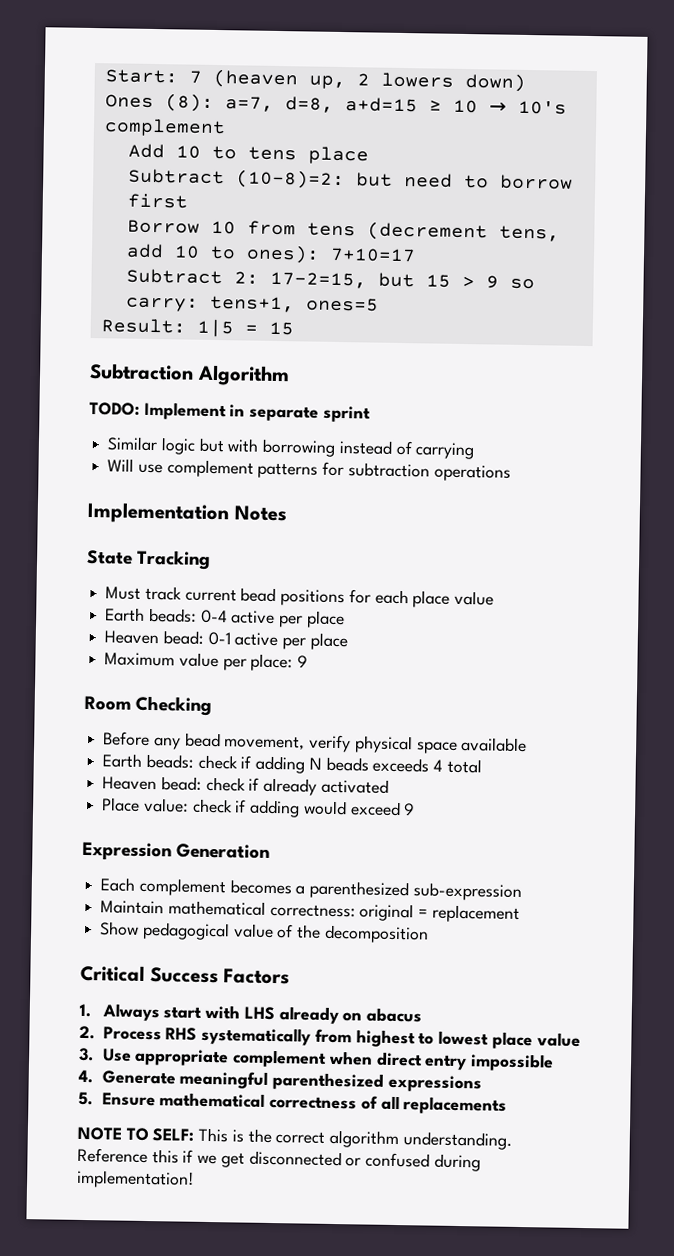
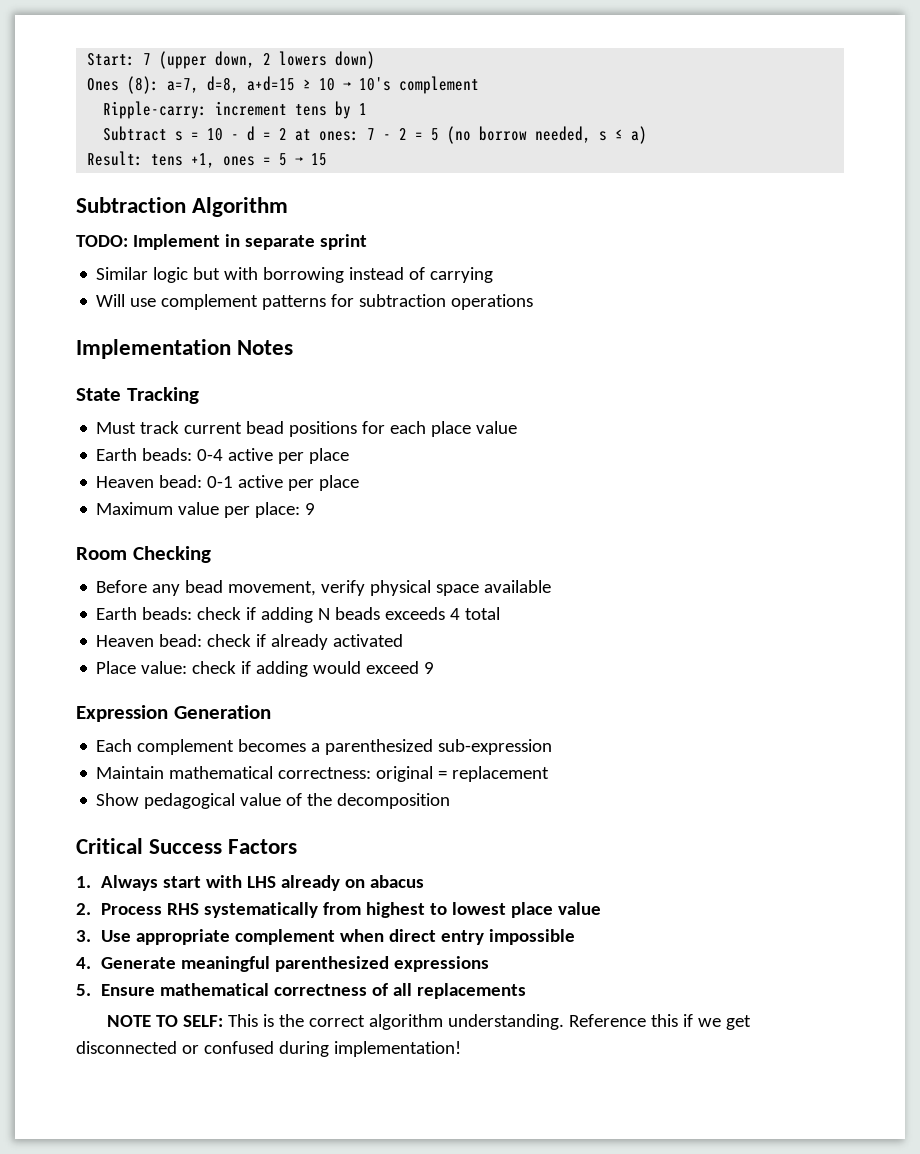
[212,68,346,90] (heaven up, -> [159,51,256,69] (upper down,
[127,143,369,165] [127,168,573,190] [126,193,188,209] [126,219,560,242] [125,243,416,264] [125,268,535,290] [125,295,379,313] [100,318,258,338] Add 10 to tens place // Subtract (10-8)=2: but need to borrow first // Borrow 10 from tens (decrement tens, add 10 to ones): 7+10=17 // Subtract 2: 17-2=15, but 15 > 9 so carry: tens+1, ones=5 // Result: 1|5 = -> [103,101,368,119] [103,126,648,144] [87,151,305,168] Ripple-carry: increment tens by 1 // Subtract s = 10 - d = 2 at ones: 7 - 2 = 5 (no borrow needed, s ≤ a) // Result: tens +1, ones = 5 →

